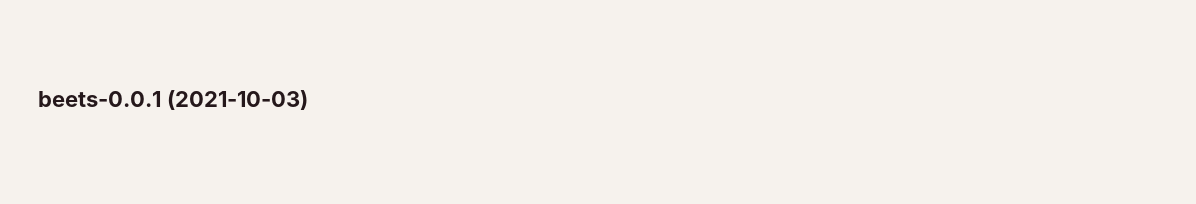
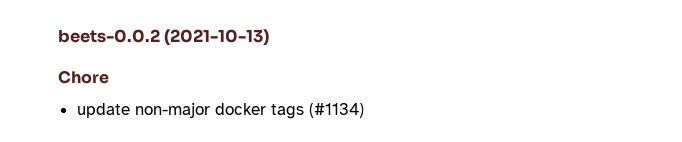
[38,90,308,110] beets-0.0.1 (2021-10-03) -> [58,29,270,46] [58,70,109,84] [76,102,364,119] beets-0.0.2 (2021-10-13) // Chore // update non-major docker tags (#1134)

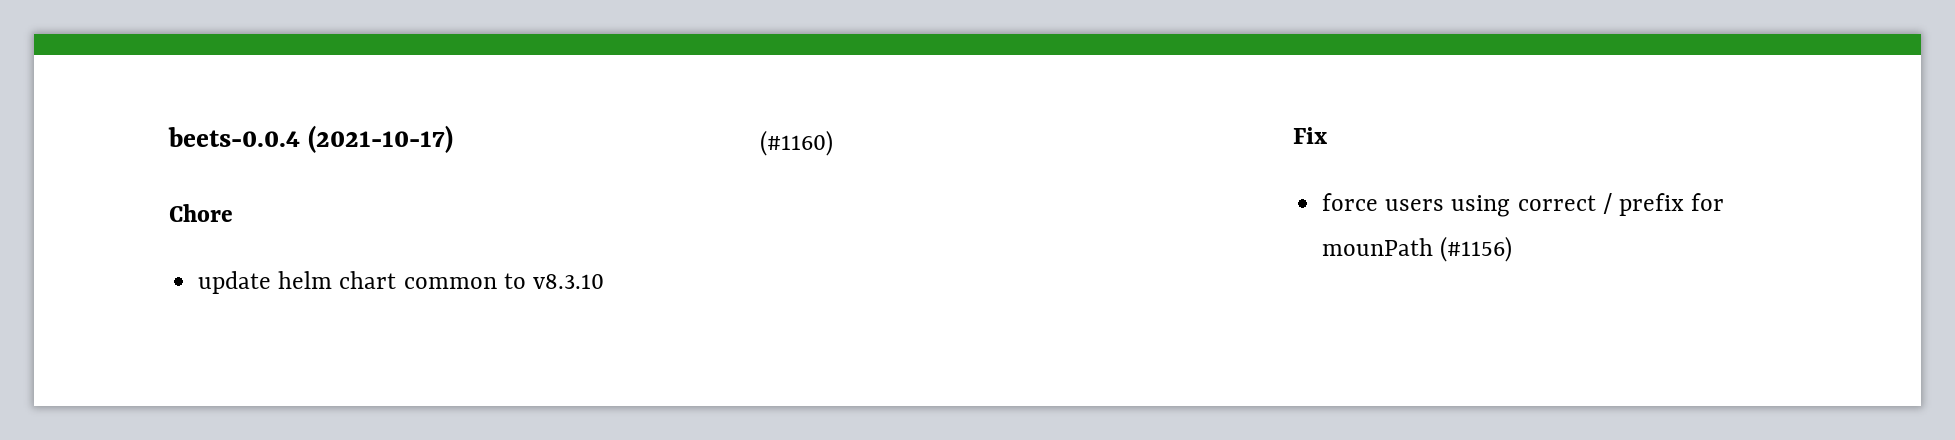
[58,29,270,46] beets-0.0.2 (2021-10-13) -> [168,125,453,153] beets-0.0.4 (2021-10-17)
[134,102,364,119] non-major docker tags (#1134) -> [278,271,604,289] [760,130,834,156] [1293,127,1327,144] [1322,193,1725,217] [1322,236,1513,262] helm chart common to v8.3.10 (#1160) // Fix // force users using correct / prefix for mounPath (#1156)

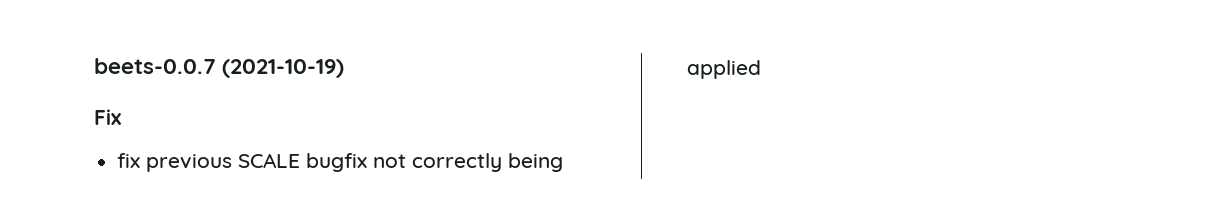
[168,125,453,153] [169,204,233,222] [198,271,604,294] [760,130,834,156] [1293,127,1327,144] [1322,193,1725,217] [1322,236,1513,262] beets-0.0.4 (2021-10-17) // Chore // update helm chart common to v8.3.10 (#1160) // Fix // force users using correct / prefix for mounPath (#1156) -> [94,58,345,78] [94,109,121,125] [117,153,564,172] [687,60,762,79] beets-0.0.7 (2021-10-19) // Fix // fix previous SCALE bugfix not correctly being applied

